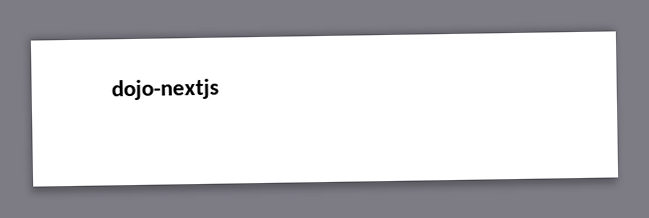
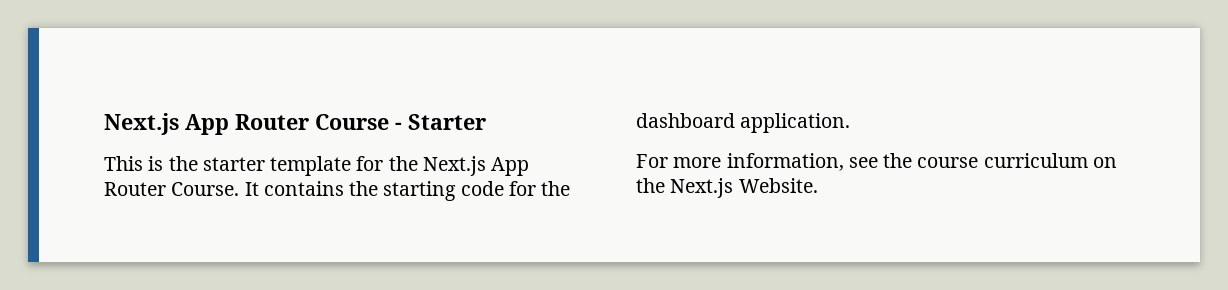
[111,78,219,101] dojo-nextjs -> [104,113,486,135] [104,156,530,176] [104,181,571,201] [636,113,851,133] [636,153,1117,171] [636,178,818,198] Next.js App Router Course - Starter // This is the starter template for the Next.js App Router Course. It contains the starting code for the dashboard application. // For more information, see the course curriculum on the Next.js Website.

